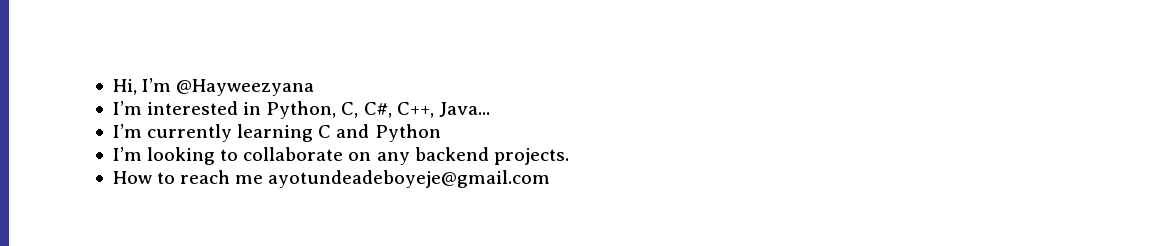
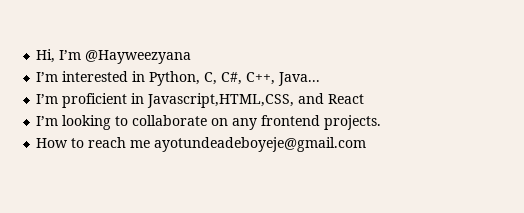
[147,124,441,142] currently learning C and Python -> [62,93,365,108] proficient in Javascript,HTML,CSS, and React
[414,147,489,161] backend -> [261,115,321,126] frontend

